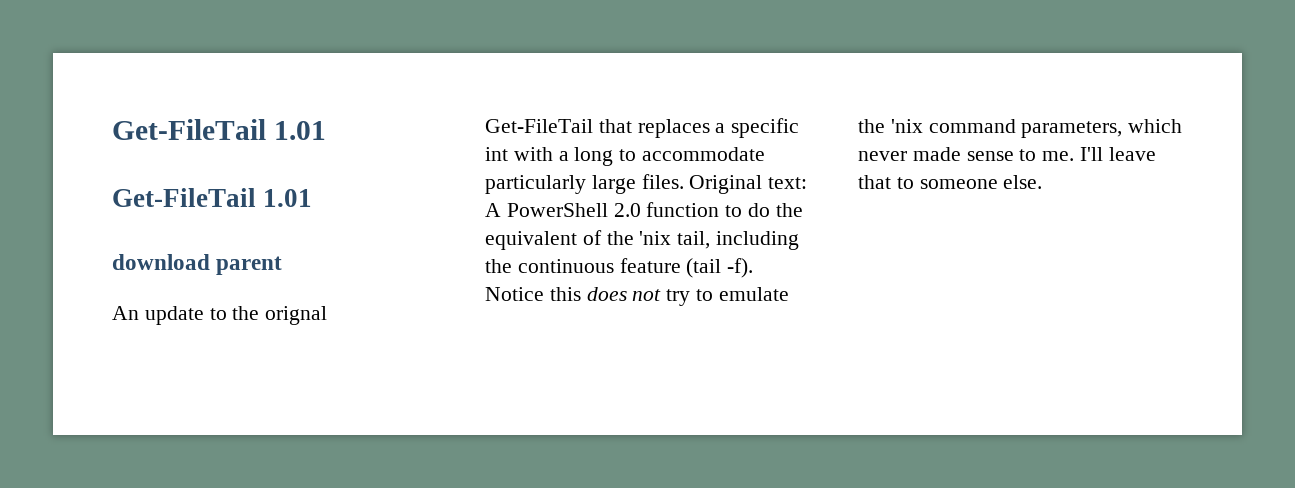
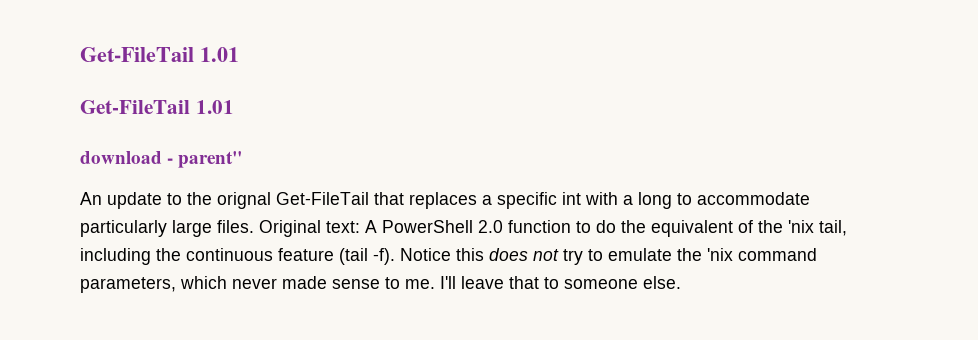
[216,256,283,275] parent -> [167,151,244,168] - parent"

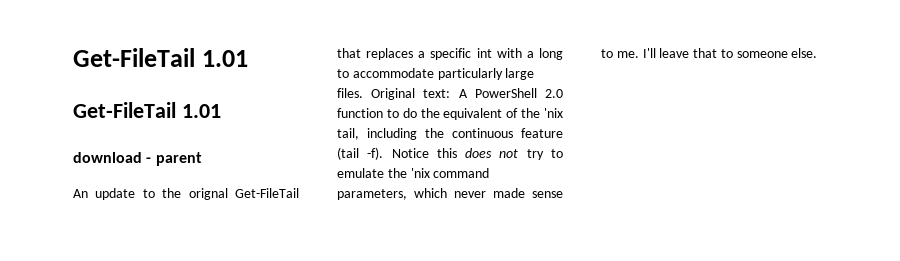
[178,151,244,168] parent" -> [155,152,202,166] parent

